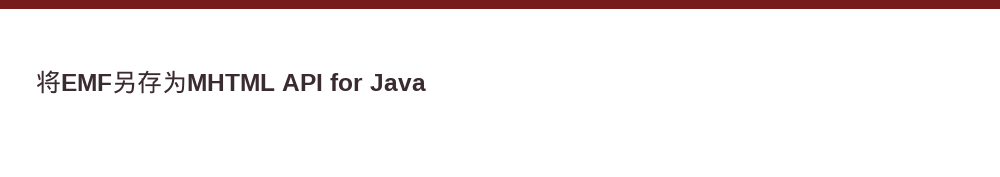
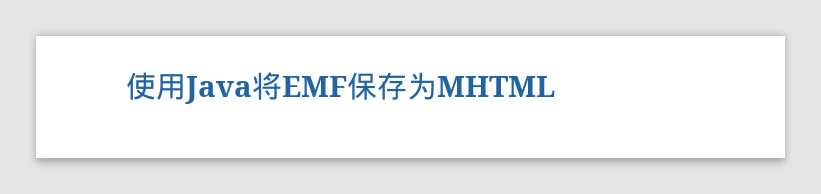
[36,70,426,94] 将EMF另存为MHTML API for Java -> [126,72,555,104] 使用Java将EMF保存为MHTML

